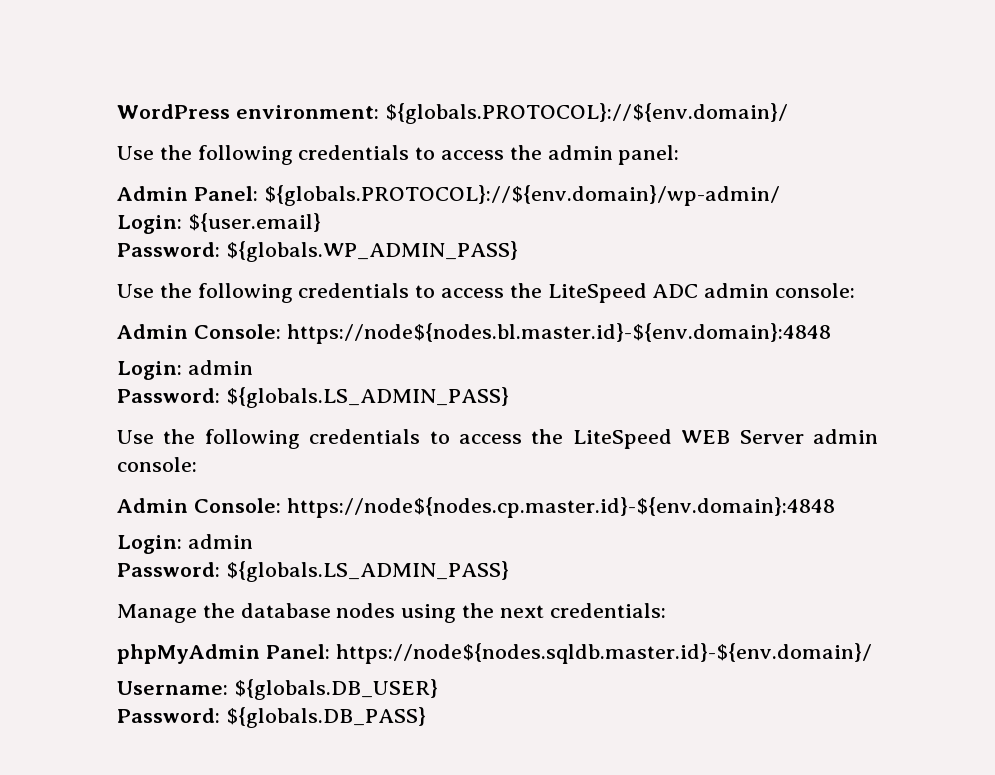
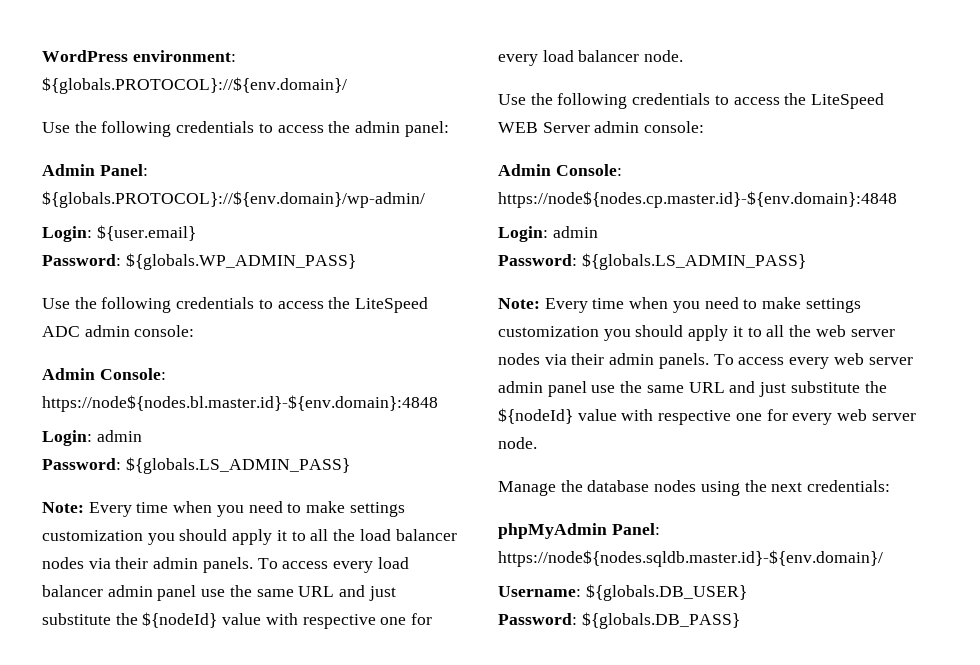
(509, 397) none -> [42,501,405,517] [42,529,457,545] [42,557,409,573] [42,585,396,601] [42,612,433,629] [498,50,684,66] // Note: Every time when you need to make settings customization you should apply it to all the load balancer nodes via their admin panels. To access every load balancer admin panel use the same URL and just substitute the ${nodeId} value with respective one for every load balancer node.
(509, 571) none -> [498,297,861,313] [498,325,895,341] [498,353,913,369] [498,381,887,397] [498,408,916,425] [498,437,537,449] // Note: Every time when you need to make settings customization you should apply it to all the web server nodes via their admin panels. To access every web server admin panel use the same URL and just substitute the ${nodeId} value with respective one for every web server node.

